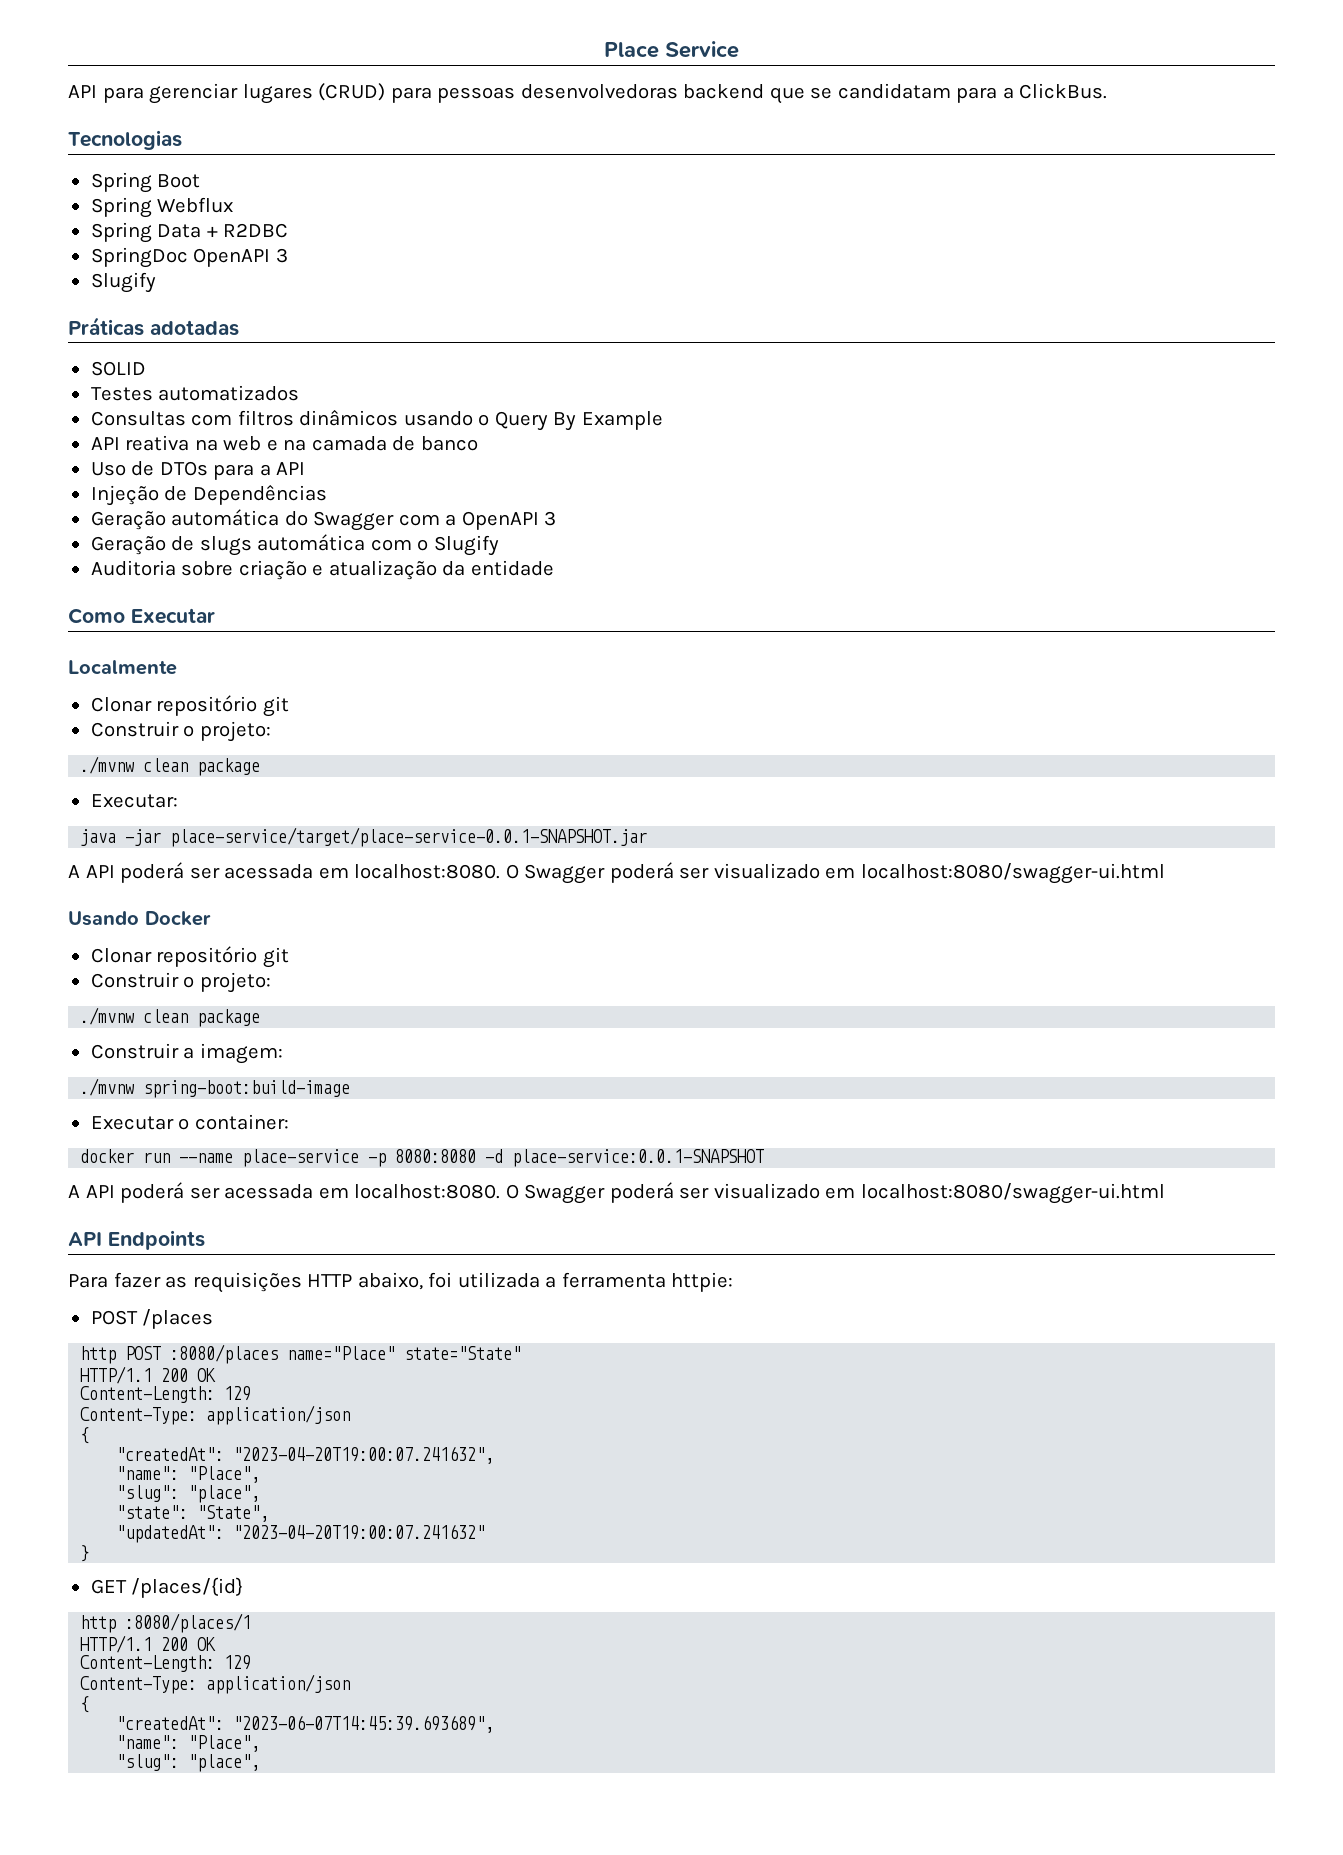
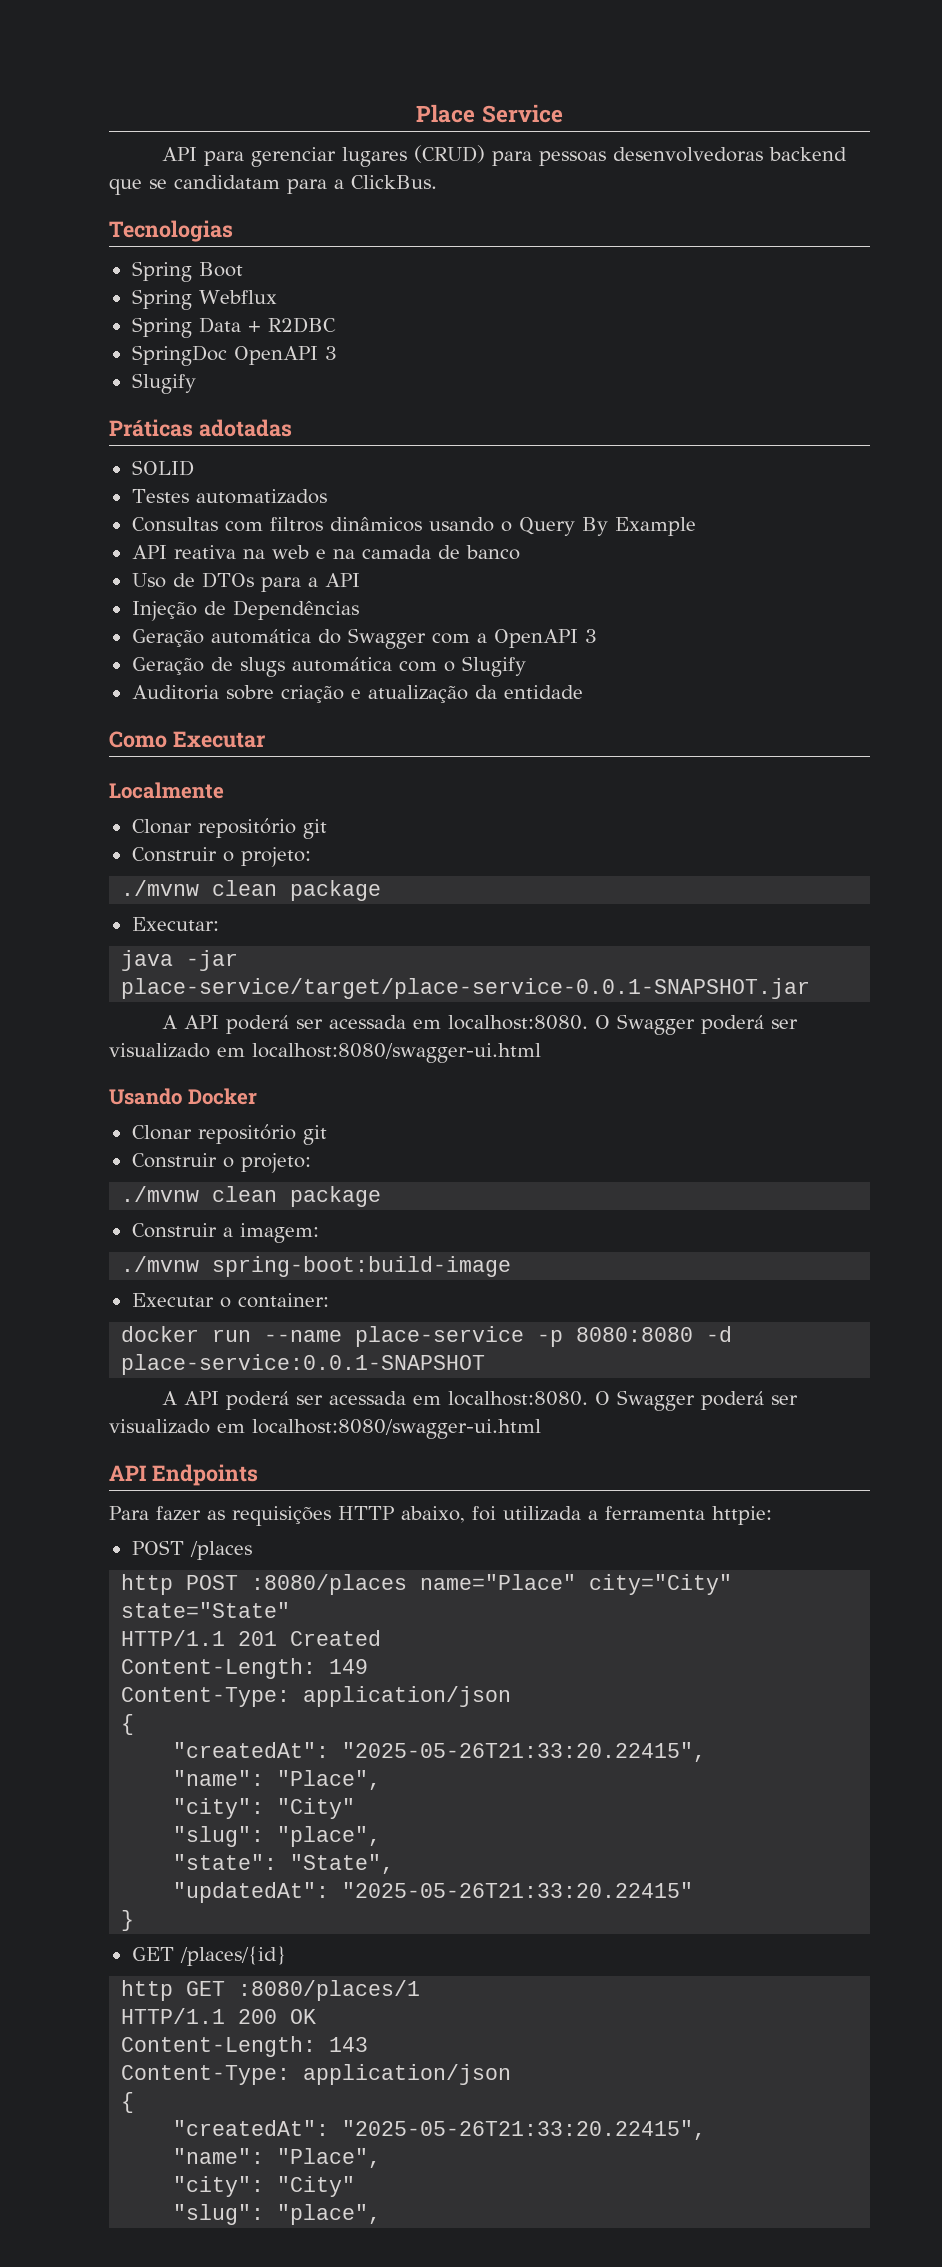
(396, 1353) none -> [589,1574,733,1595] city="City"
[161,1368,217,1382] [80,1386,252,1403] [80,1405,351,1425] [80,1427,90,1444] [116,1446,495,1464] [116,1466,261,1483] 200 OK // Content-Length: 129 // Content-Type: application/json // { // "createdAt": "2023-04-20T19:00:07.241632", // "name": "Place", -> [238,1630,382,1646] [121,1658,369,1679] [121,1686,512,1707] [121,1714,135,1735] [173,1742,707,1762] [173,1770,382,1790] [173,1798,356,1819] 201 Created // Content-Length: 149 // Content-Type: application/json // { // "createdAt": "2025-05-26T21:33:20.22415", // "name": "Place", // "city": "City"
[233,1524,486,1540] "2023-04-20T19:00:07.241632" -> [342,1882,694,1898] "2025-05-26T21:33:20.22415"
(117, 1624) none -> [186,1981,226,1996] GET
[224,1655,252,1670] [80,1674,351,1694] [80,1696,90,1713] [116,1715,495,1733] [116,1735,261,1752] 129 // Content-Type: application/json // { // "createdAt": "2023-06-07T14:45:39.693689", // "name": "Place", -> [329,2037,369,2052] [121,2064,512,2085] [121,2092,135,2113] [173,2120,707,2140] [173,2148,382,2168] [173,2176,356,2197] 143 // Content-Type: application/json // { // "createdAt": "2025-05-26T21:33:20.22415", // "name": "Place", // "city": "City"

